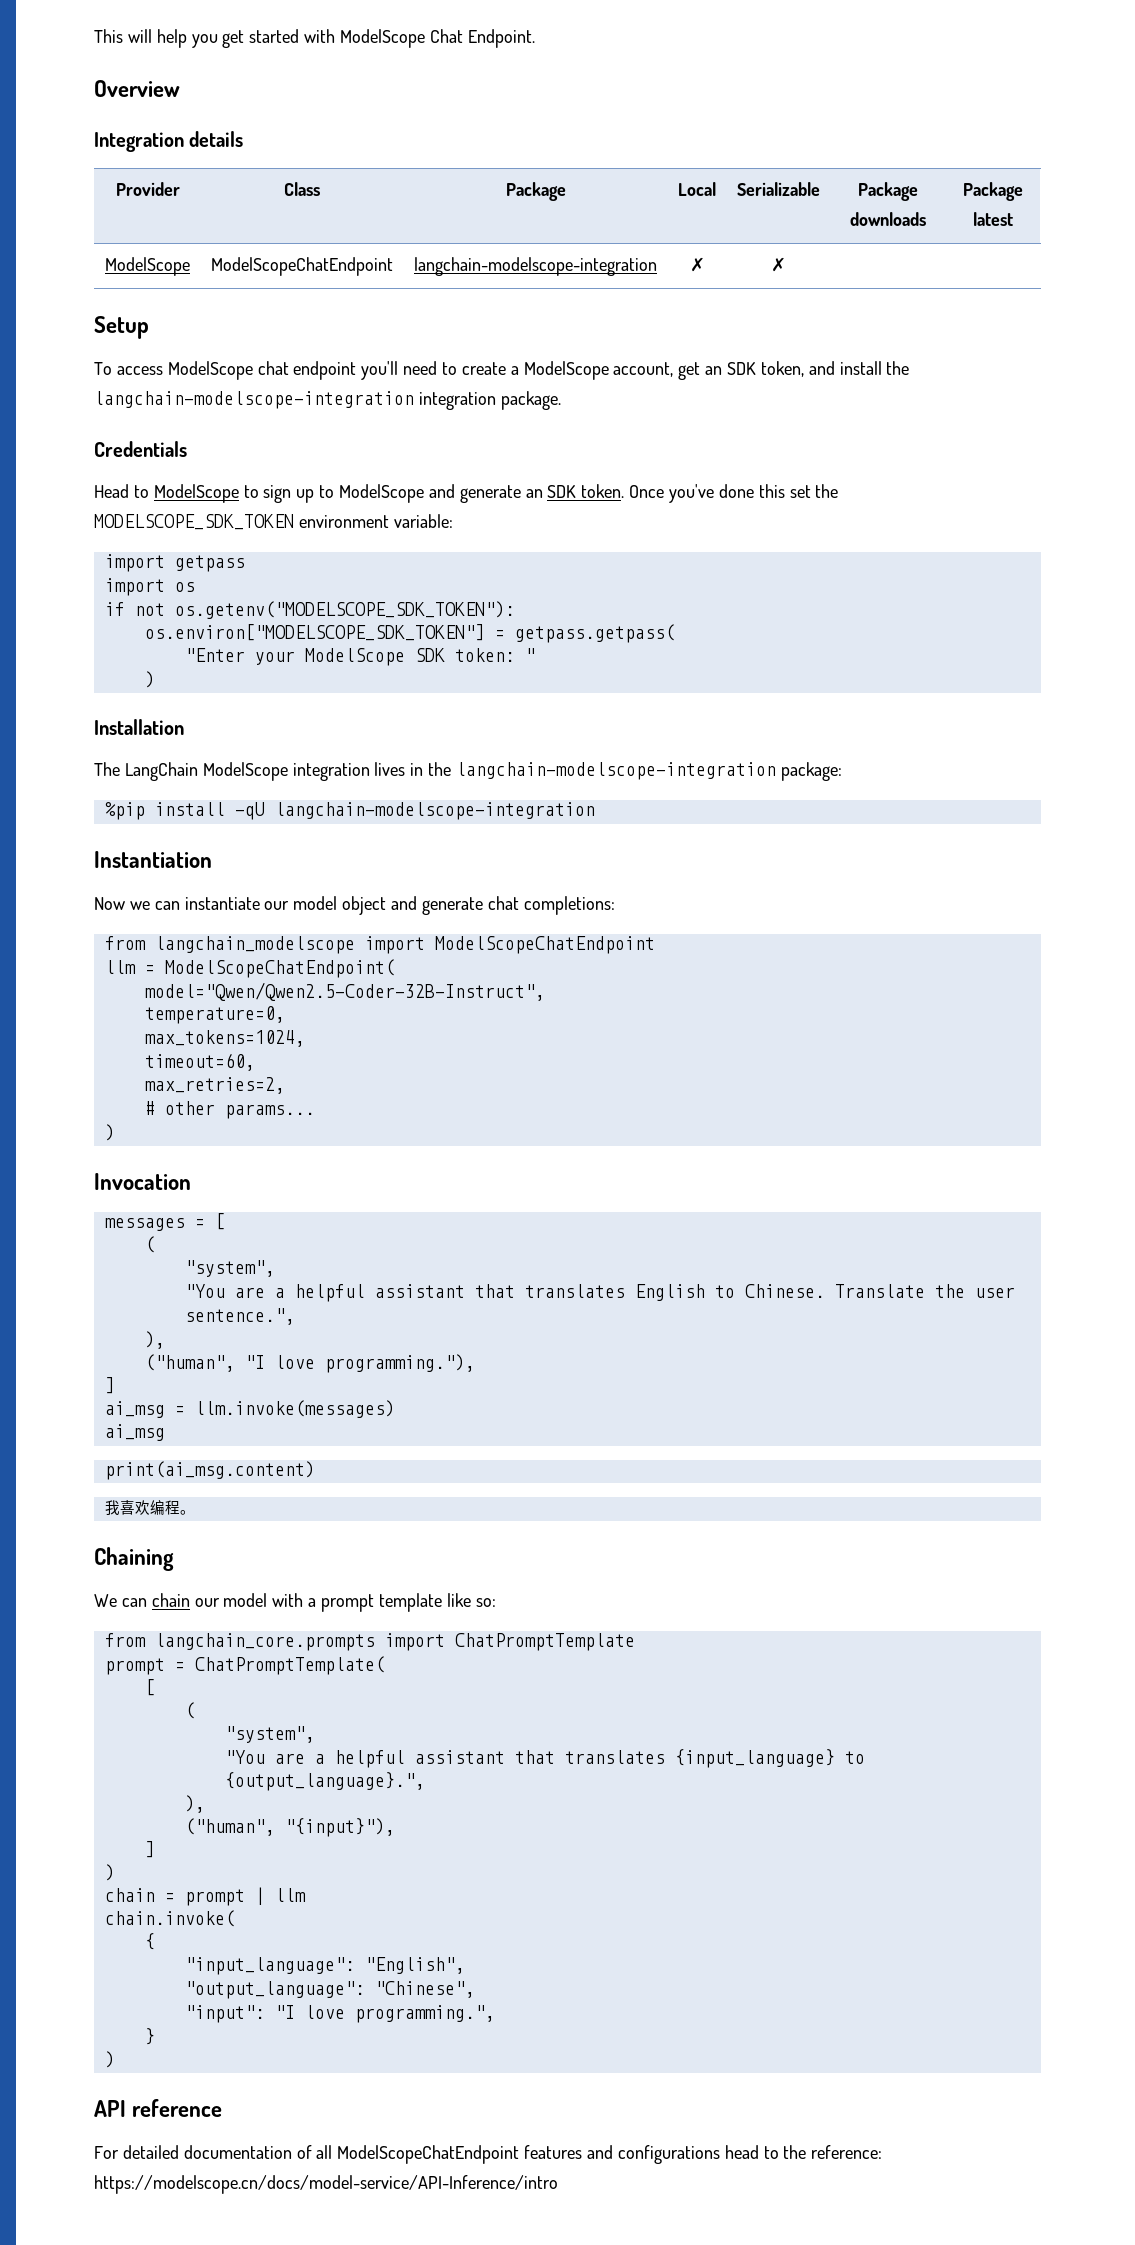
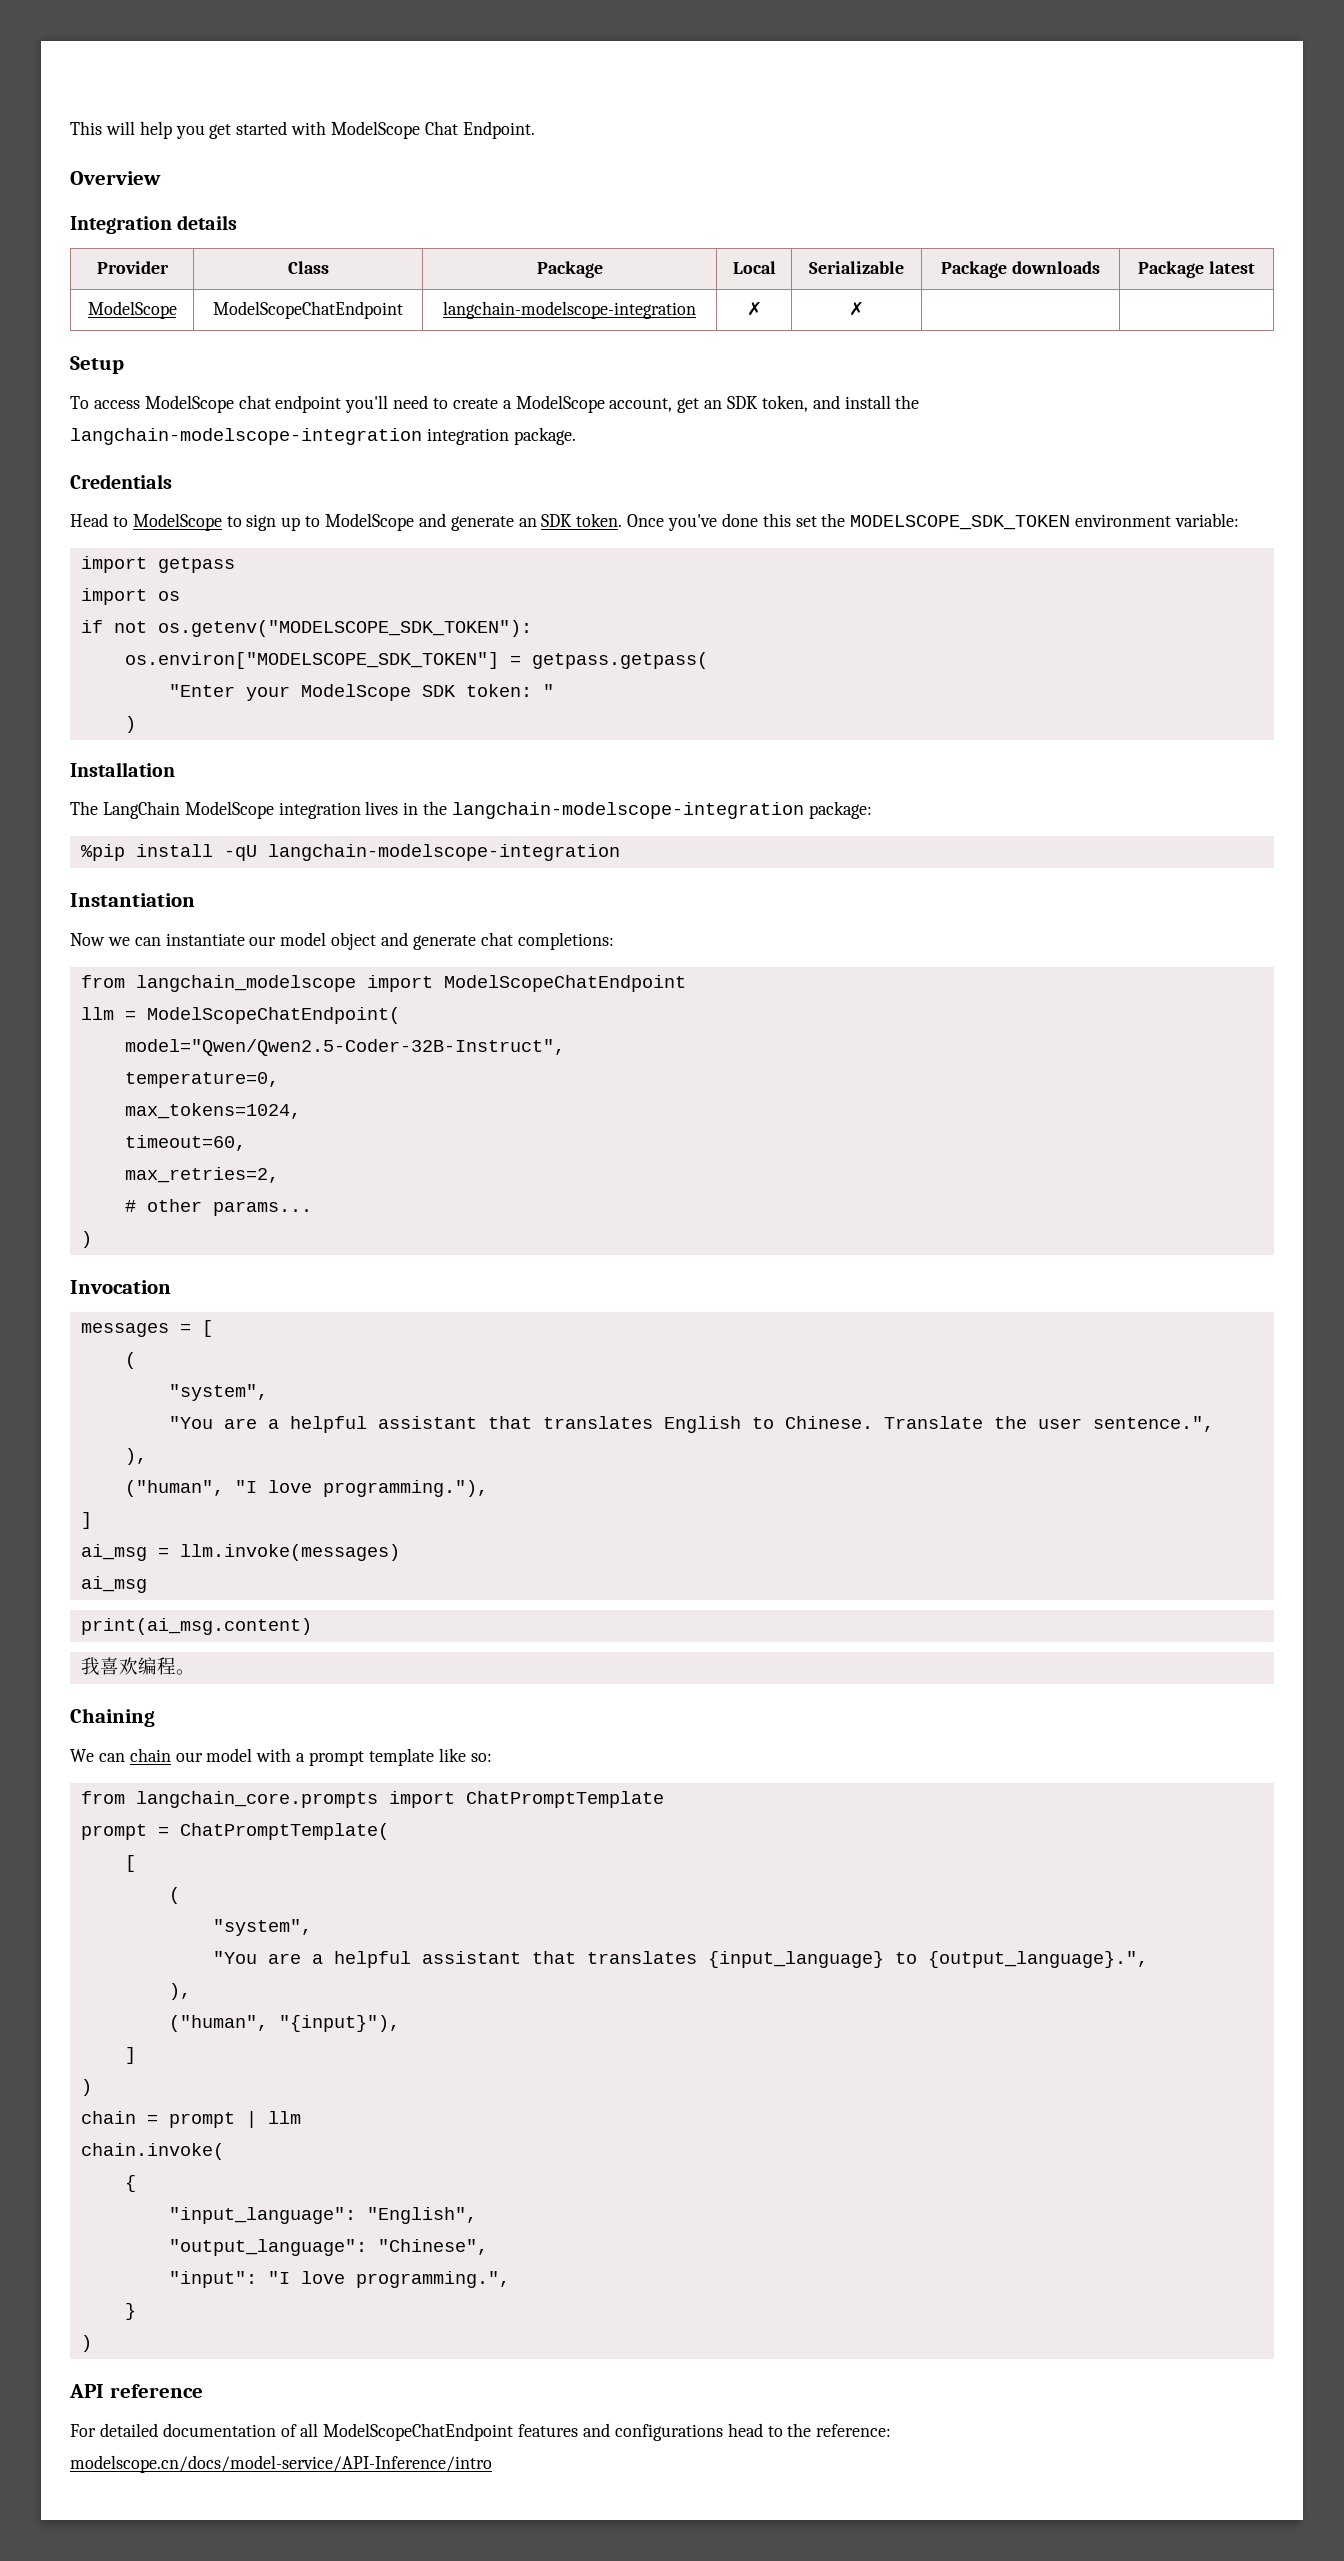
[94,2175,558,2194] https://modelscope.cn/docs/model-service/API-Inference/intro -> [70,2455,492,2473] modelscope.cn/docs/model-service/API-Inference/intro

